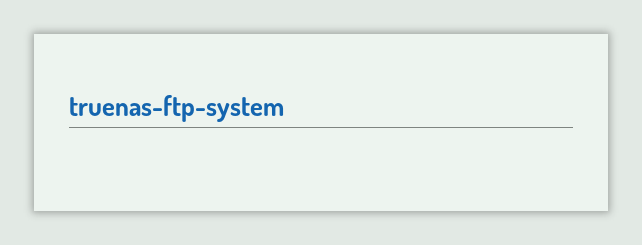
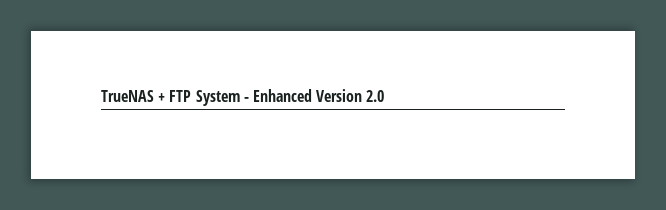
[69,95,284,122] truenas-ftp-system -> [101,89,385,106] TrueNAS + FTP System - Enhanced Version 2.0

